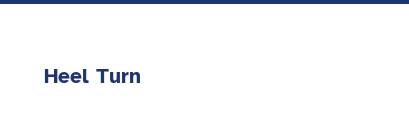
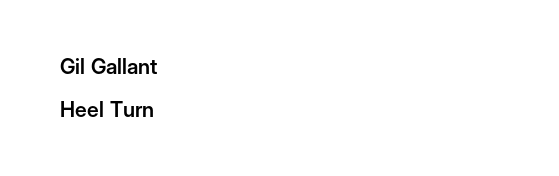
(44, 76) none -> [60,58,157,74] Gil Gallant //

